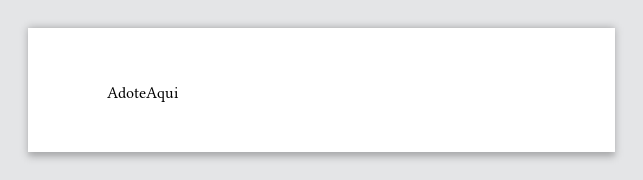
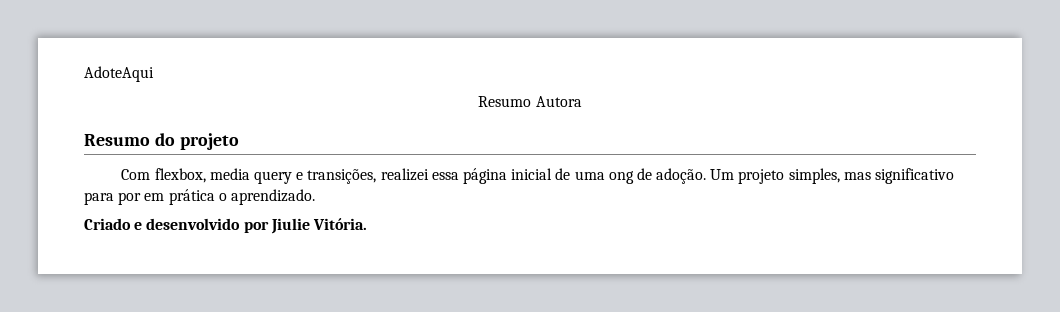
(179, 94) none -> [478,96,582,107] [84,133,239,150] [121,168,954,184] [84,189,315,205] [84,218,367,234] // Resumo Autora // Resumo do projeto // Com flexbox, media query e transições, realizei essa página inicial de uma ong de adoção. Um projeto simples, mas significativo para por em prática o aprendizado. // Criado e desenvolvido por Jiulie Vitória.

